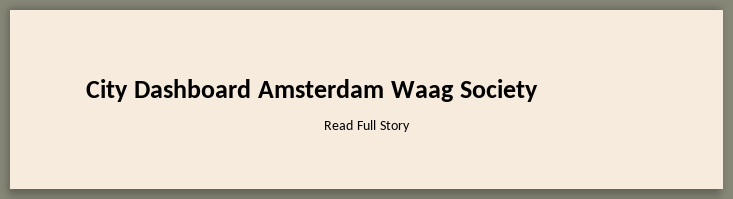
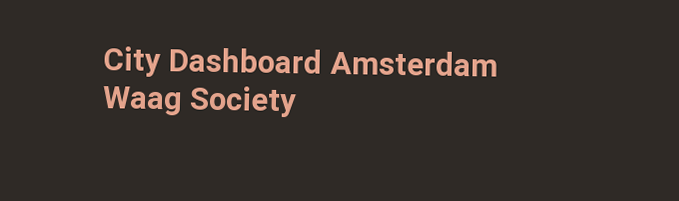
[324,120,410,132] // Read Full Story -> (298, 101) none

